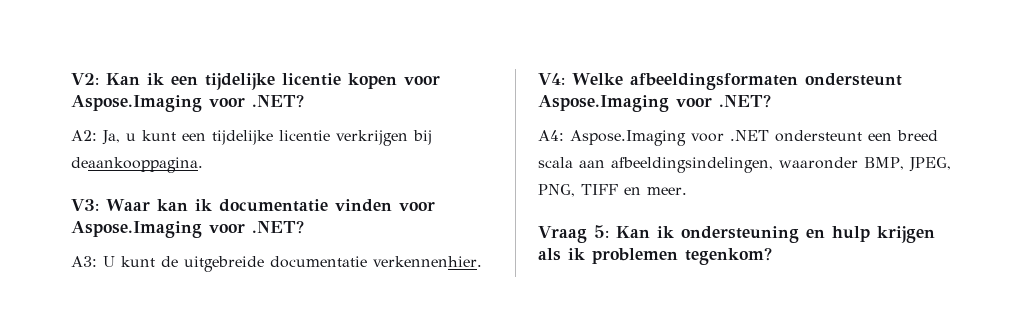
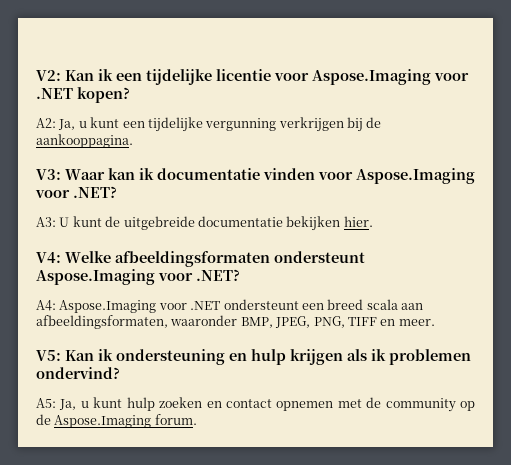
[348,73,440,89] [71,94,304,112] kopen voor Aspose.Imaging voor .NET? -> [274,69,469,85] [36,87,130,103] voor Aspose.Imaging voor .NET kopen?
[279,130,330,141] licentie -> [205,118,277,131] vergunning
[71,157,203,173] deaankooppagina. -> [366,117,382,128] [36,134,133,148] de aankooppagina.
[373,256,482,267] verkennenhier. -> [286,216,373,231] bekijken hier.
[611,157,773,173] afbeeldingsindelingen, -> [36,315,168,329] afbeeldingsformaten,
[538,225,609,243] Vraag 5: -> [36,350,61,361] V5:
[685,247,772,265] tegenkom? -> [36,367,120,379] [36,397,476,412] [36,414,197,428] ondervind? // A5: Ja, u kunt hulp zoeken en contact opnemen met de community op de Aspose.Imaging forum.

